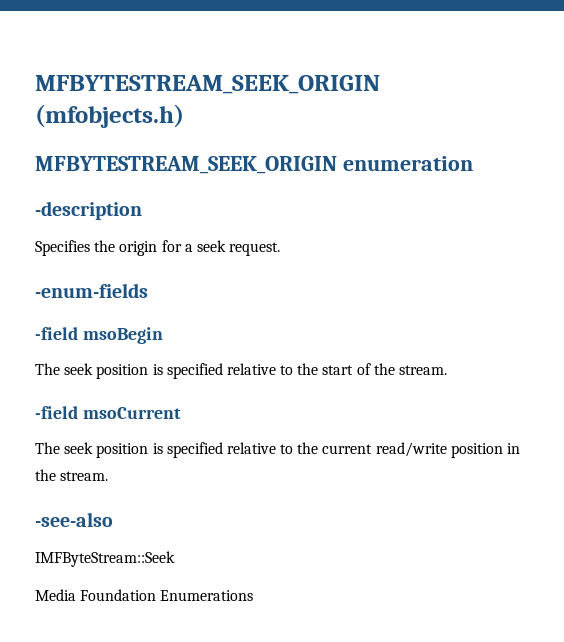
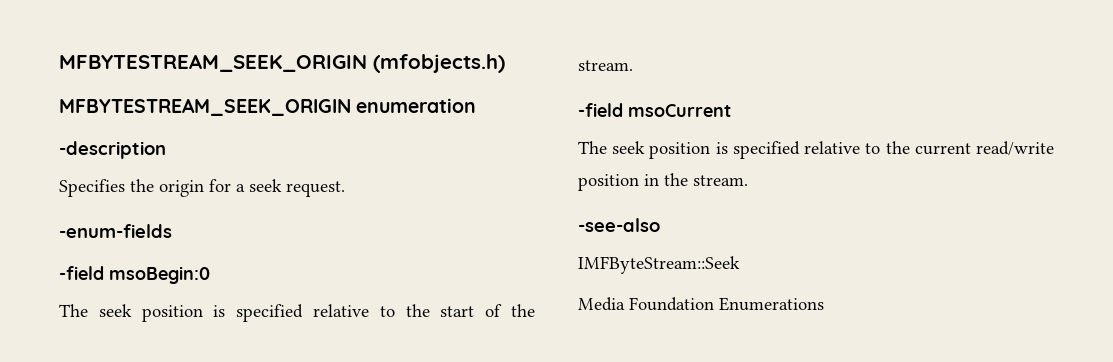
[82,327,163,344] msoBegin -> [109,266,210,284] msoBegin:0

